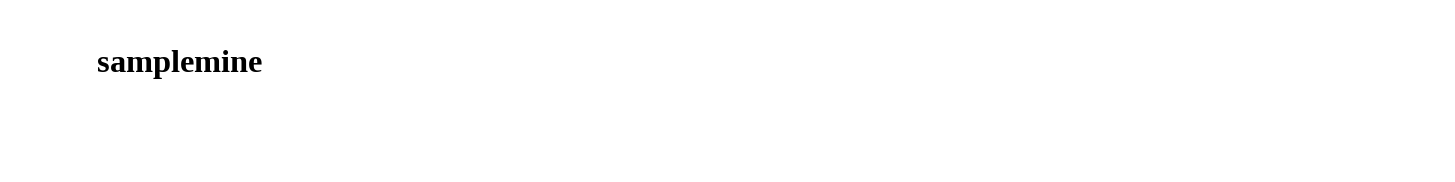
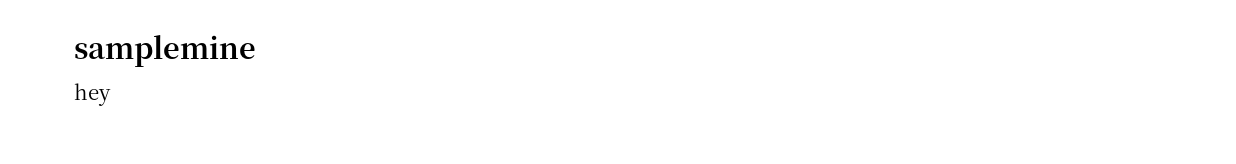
(262, 64) none -> [74,83,111,106] // hey

